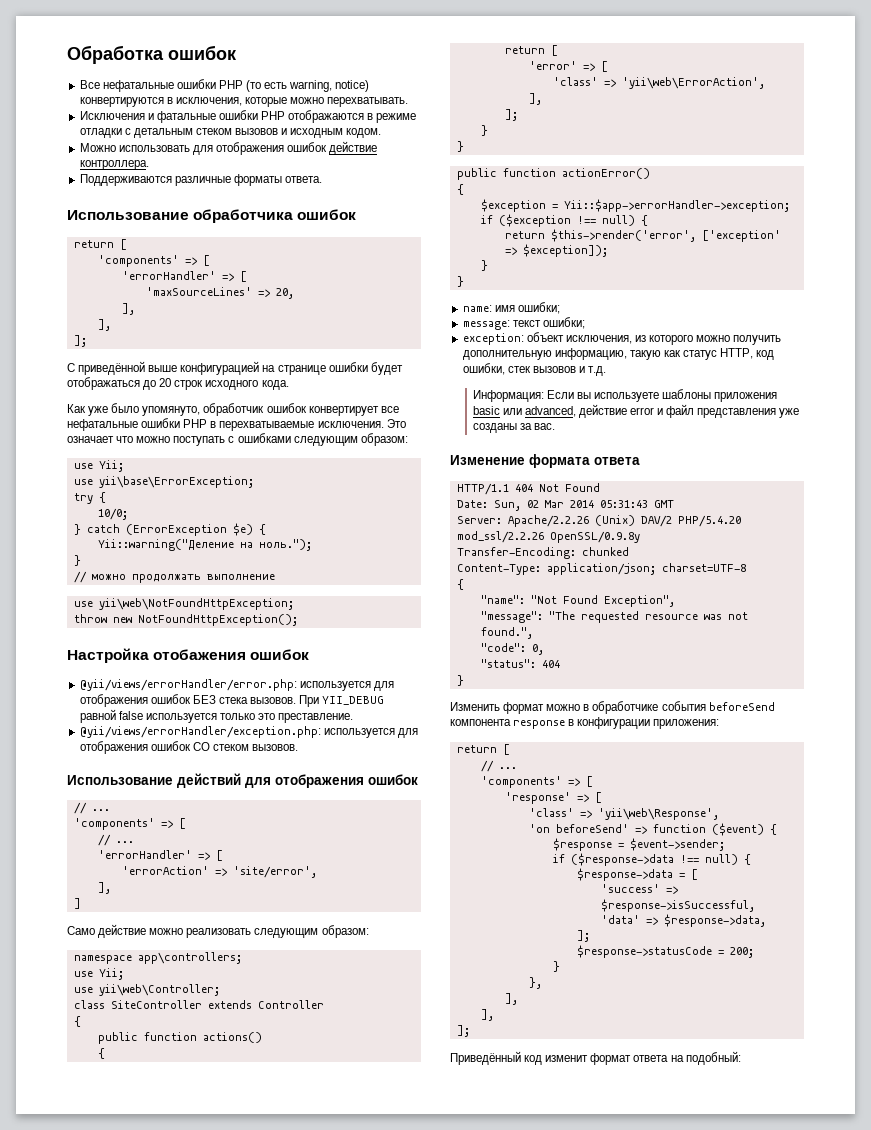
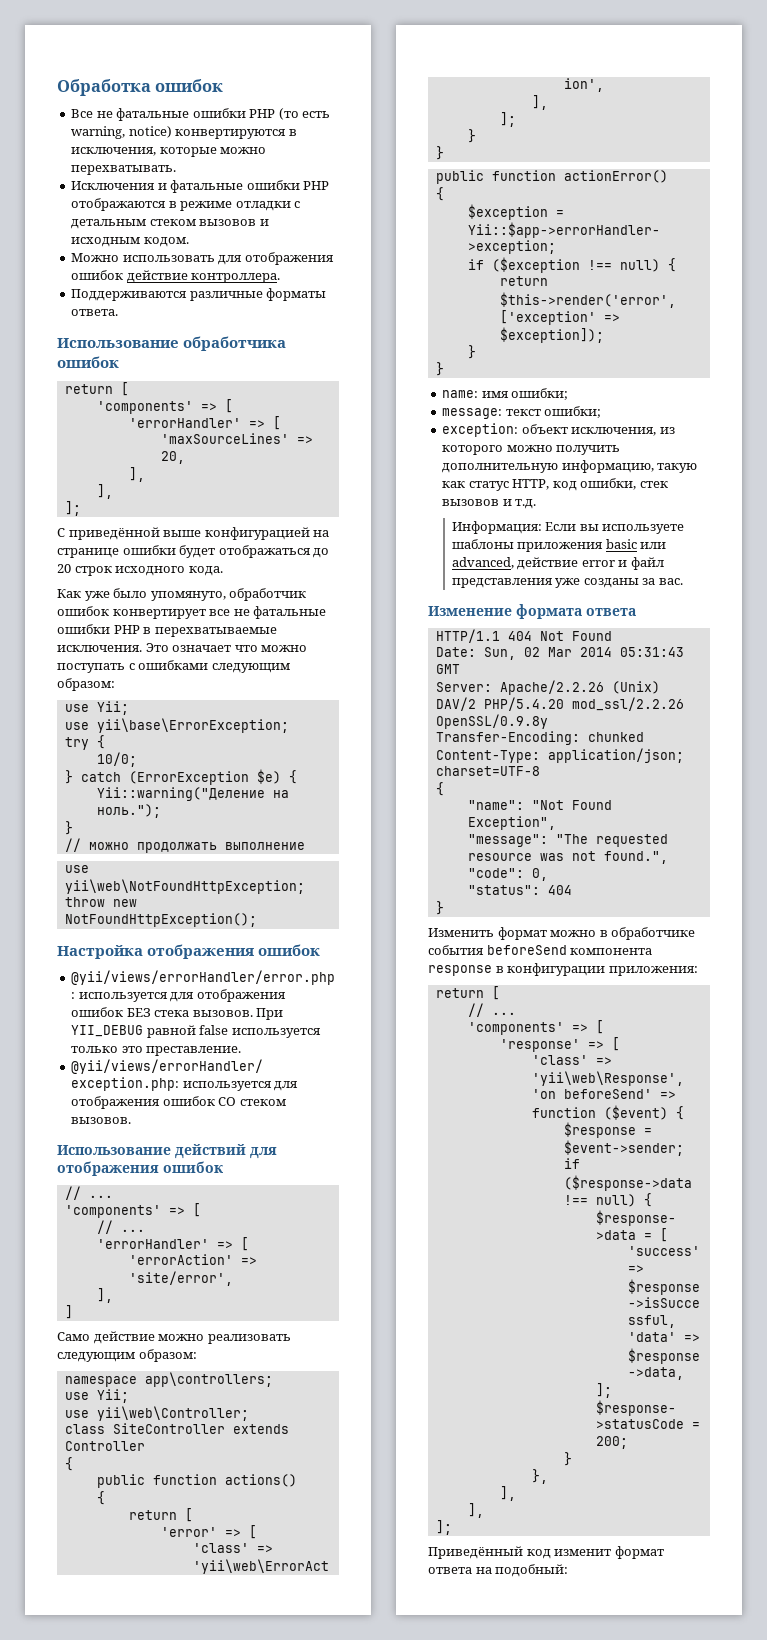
[102,80,174,92] нефатальные -> [96,108,190,121] не фатальные
[67,419,138,431] нефатальные -> [233,606,327,619] не фатальные
[153,649,247,660] отобажения -> [147,944,255,959] отображения

